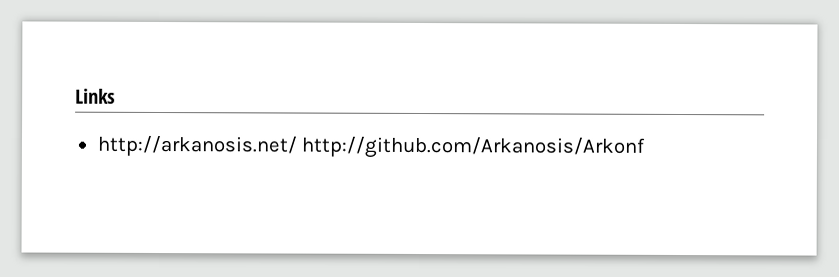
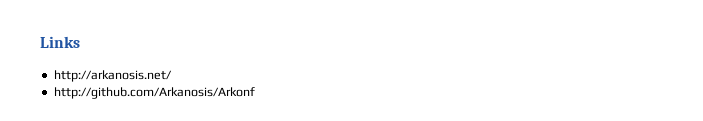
(298, 146) none -> (172, 76) //

